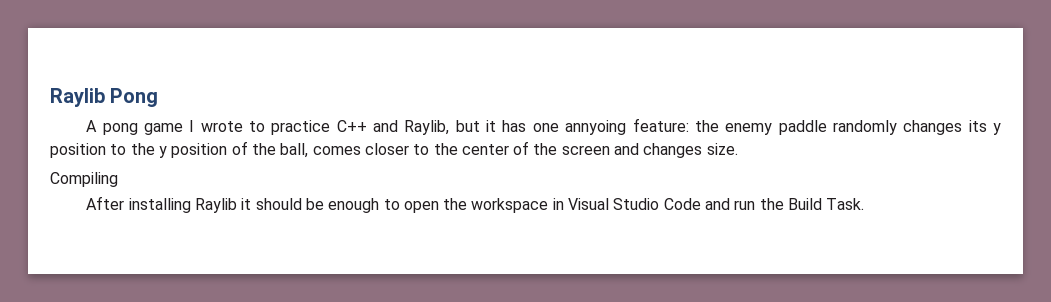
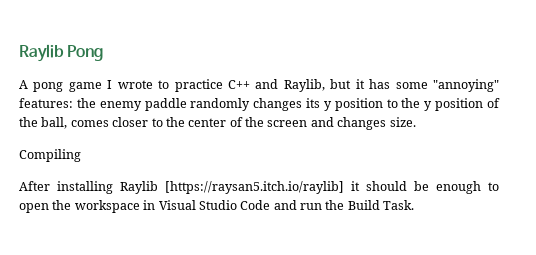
[532,118,689,135] one annyoing feature: -> [395,79,500,92] [19,98,73,108] some "annoying" features:
(237, 205) none -> [165,181,344,194] [https://raysan5.itch.io/raylib]

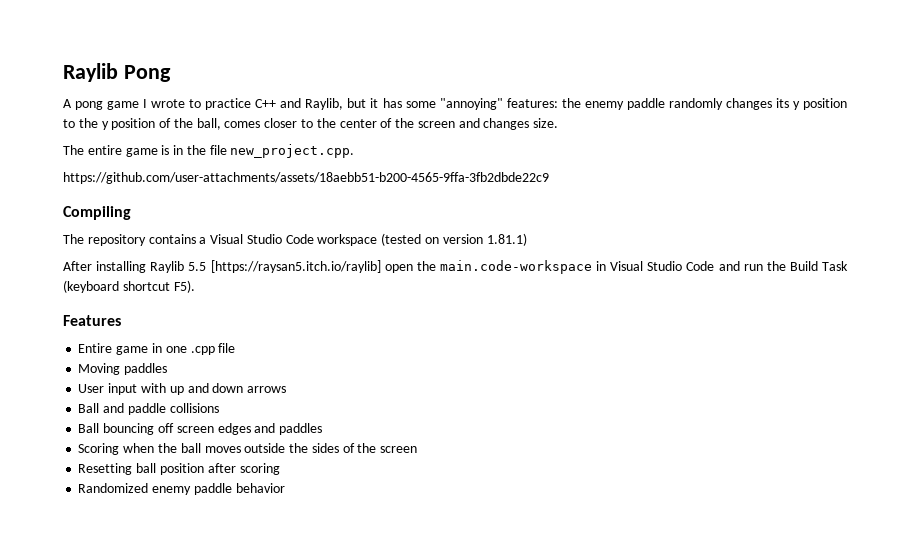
[19,149,81,162] [19,181,499,194] Compiling // After installing Raylib [https://raysan5.itch.io/raylib] it should be enough to -> [63,144,355,158] [63,172,549,184] [63,206,131,220] [63,233,527,246] [63,260,381,273] The entire game is in the file new_project.cpp. // https://github.com/user-attachments/assets/18aebb51-b200-4565-9ffa-3fb2dbde22c9 // Compiling // The repository contains a Visual Studio Code workspace (tested on version 1.81.1) // After installing Raylib 5.5 [https://raysan5.itch.io/raylib]
[74,200,140,213] workspace -> [439,260,592,274] main.code-workspace
[383,200,415,210] Task. -> [822,261,848,271] [63,280,195,293] [63,315,121,326] [78,343,236,355] [78,363,168,375] [78,383,287,395] [78,403,219,415] [78,423,323,435] [78,443,418,455] [78,463,280,475] [78,483,285,495] Task (keyboard shortcut F5). // Features // Entire game in one .cpp file // Moving paddles // User input with up and down arrows // Ball and paddle collisions // Ball bouncing off screen edges and paddles // Scoring when the ball moves outside the sides of the screen // Resetting ball position after scoring // Randomized enemy paddle behavior

